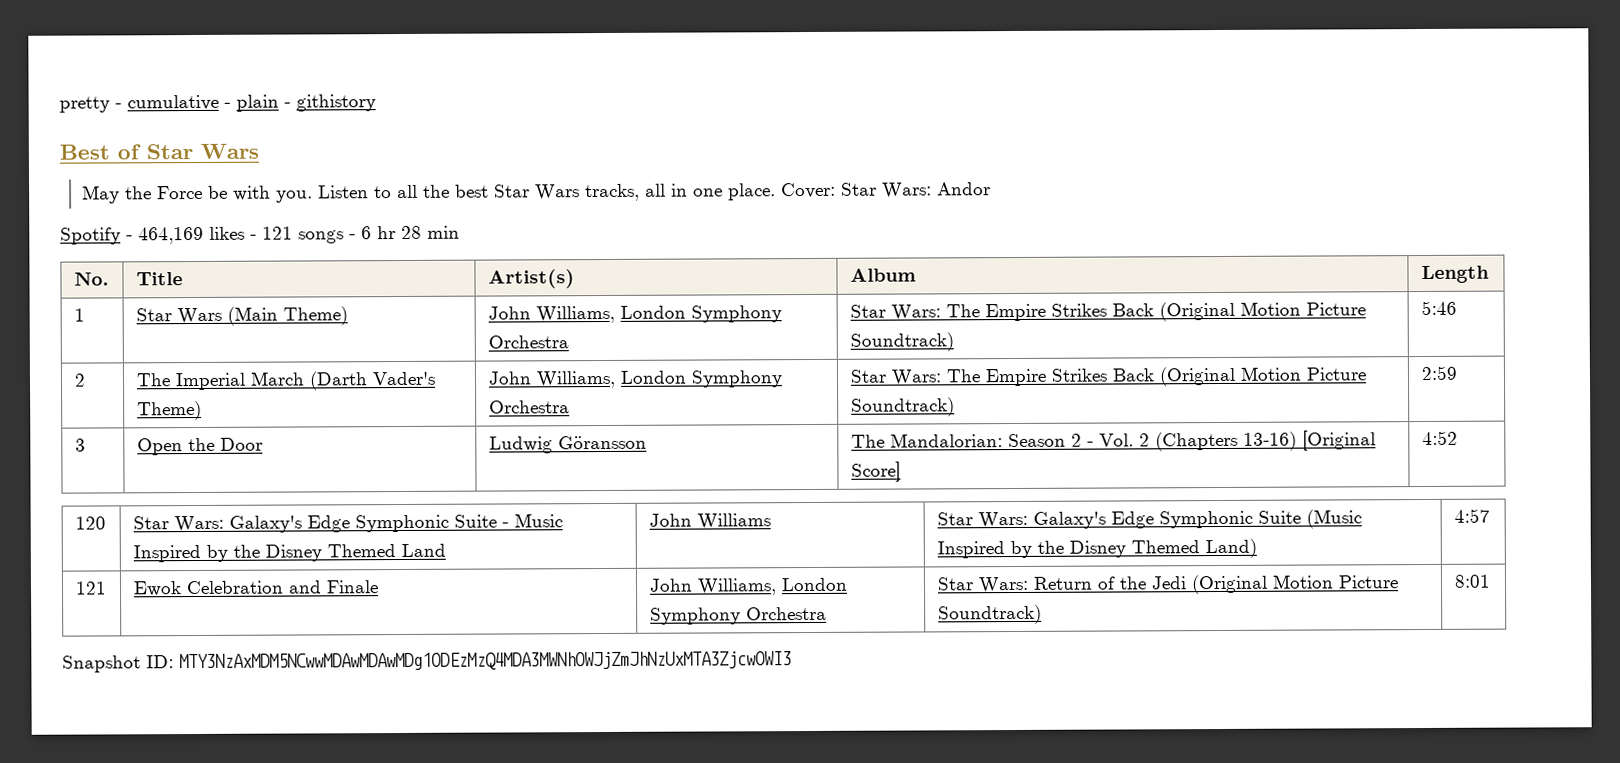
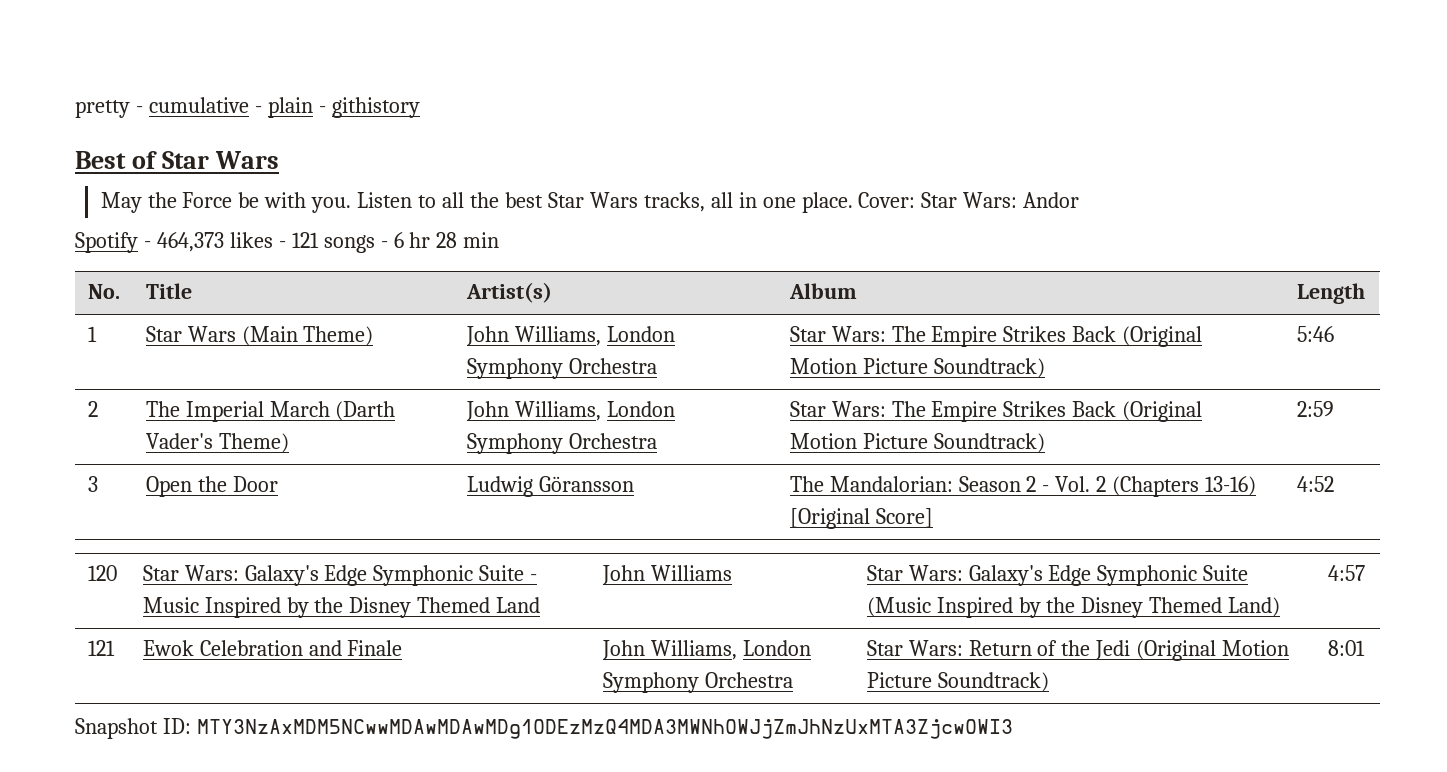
[138,226,204,245] 464,169 -> [156,232,224,252] 464,373

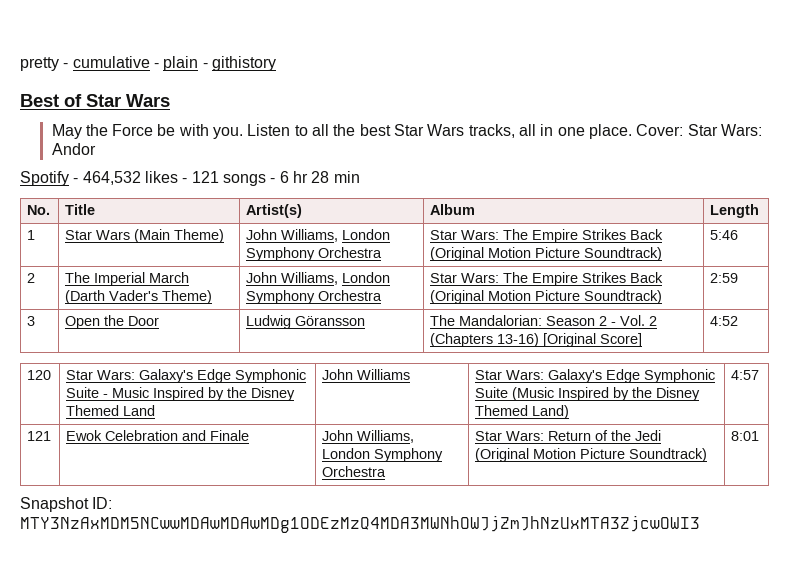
[156,232,224,252] 464,373 -> [82,171,141,185] 464,532

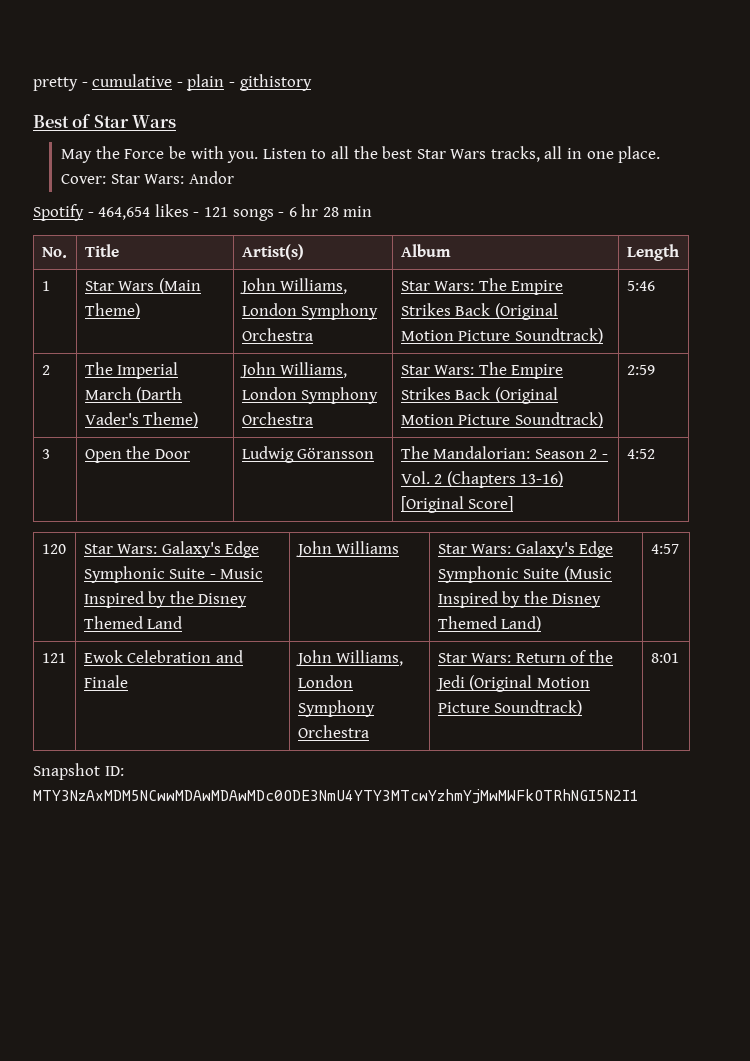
[82,171,141,185] 464,532 -> [98,207,151,220] 464,654
[20,515,700,533] MTY3NzAxMDM5NCwwMDAwMDAwMDg1ODEzMzQ4MDA3MWNhOWJjZmJhNzUxMTA3ZjcwOWI3 -> [33,789,639,804] MTY3NzAxMDM5NCwwMDAwMDAwMDc0ODE3NmU4YTY3MTcwYzhmYjMwMWFkOTRhNGI5N2I1

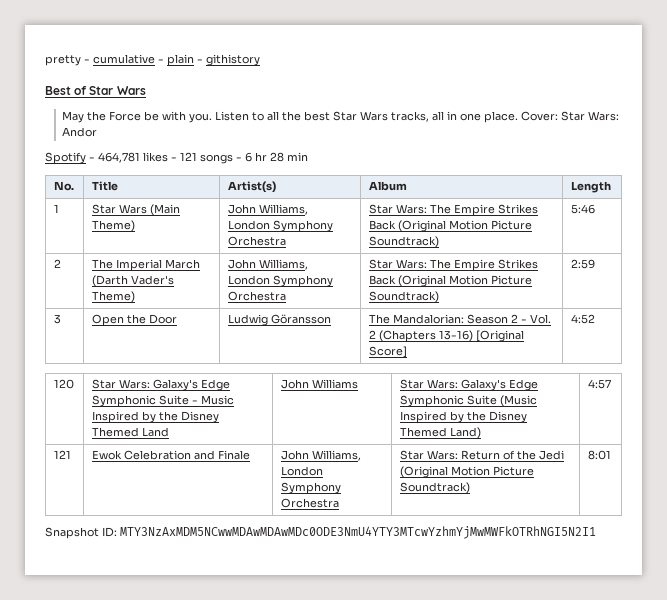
[98,207,151,220] 464,654 -> [98,152,140,163] 464,781

